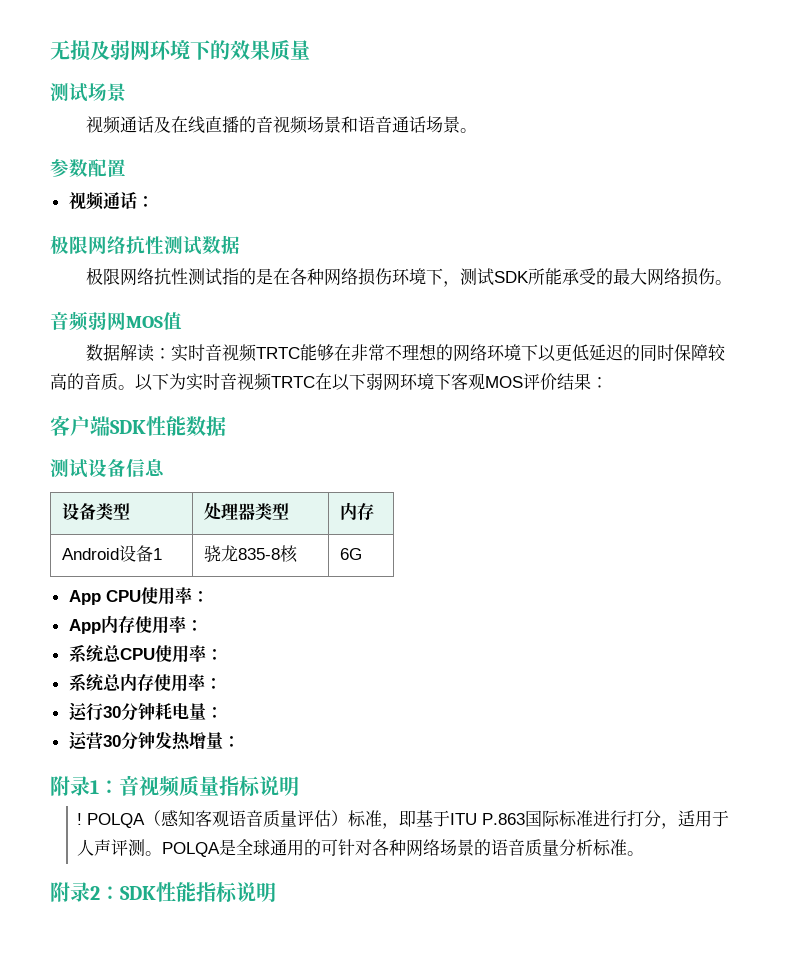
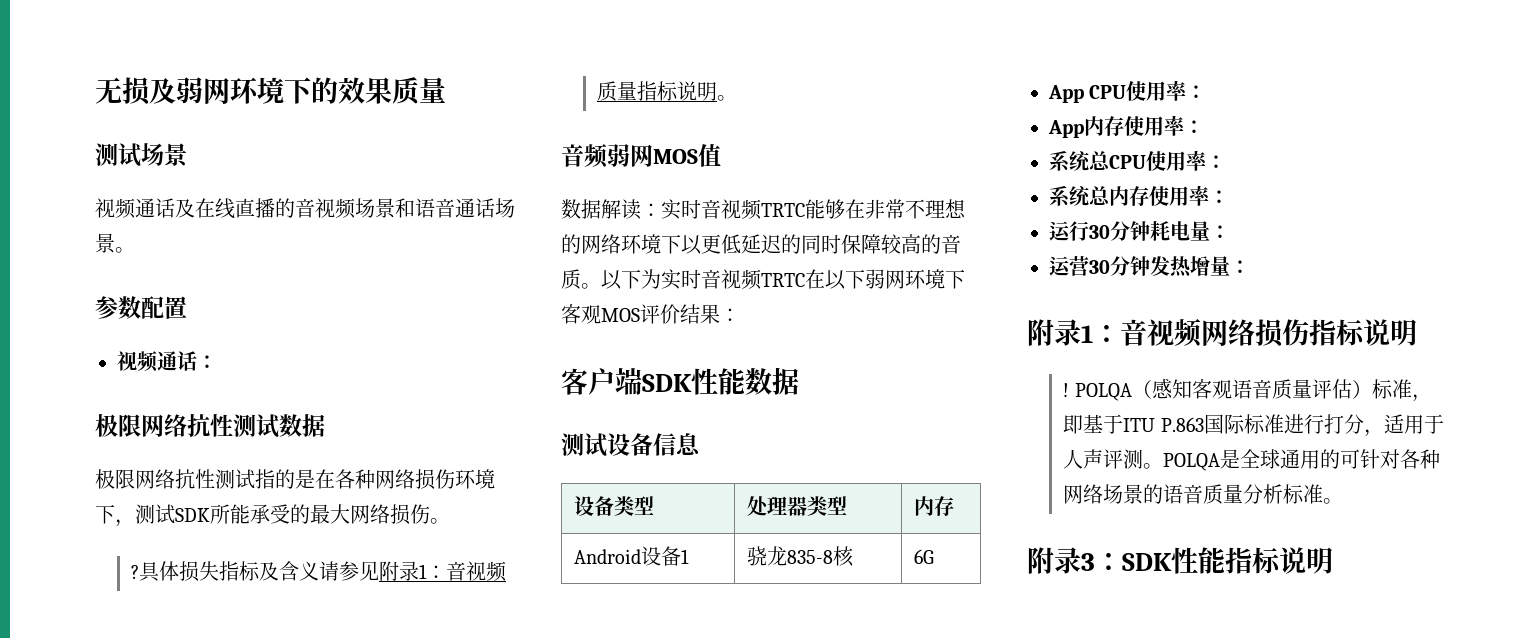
(732, 282) none -> [131,561,508,582] [597,81,738,101] // ?具体损失指标及含义请参见附录1：音视频质量指标说明。
[179,776,219,796] 质量 -> [1201,319,1309,347] 网络损伤
[90,886,100,900] 2 -> [1081,553,1095,571] 3

